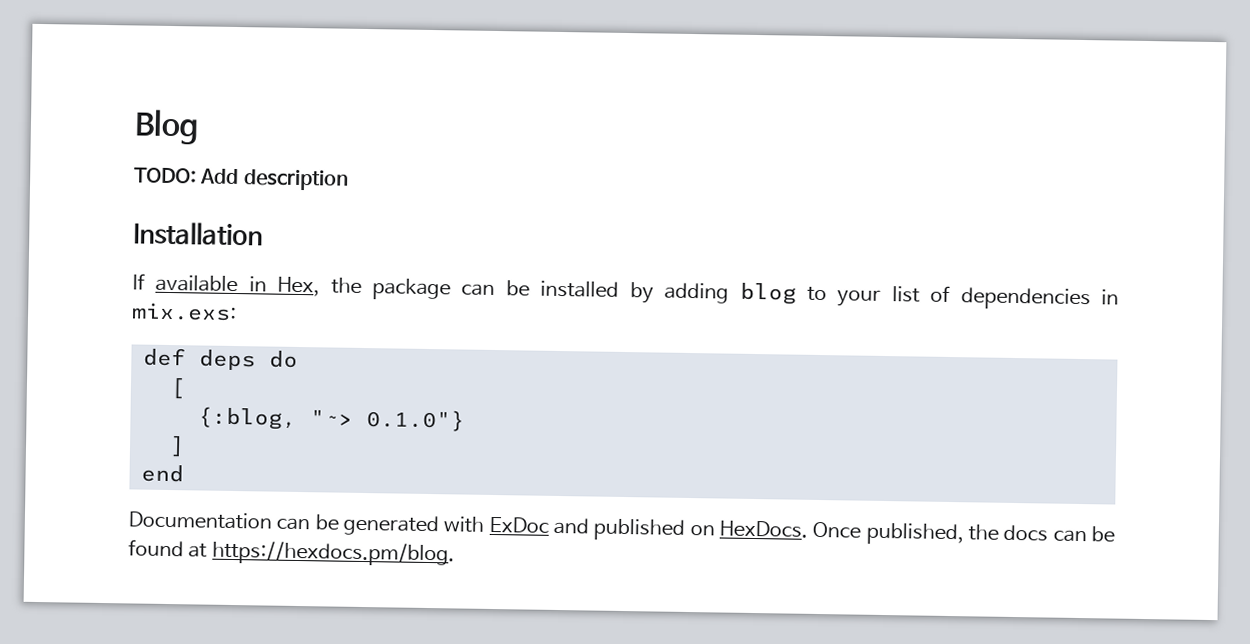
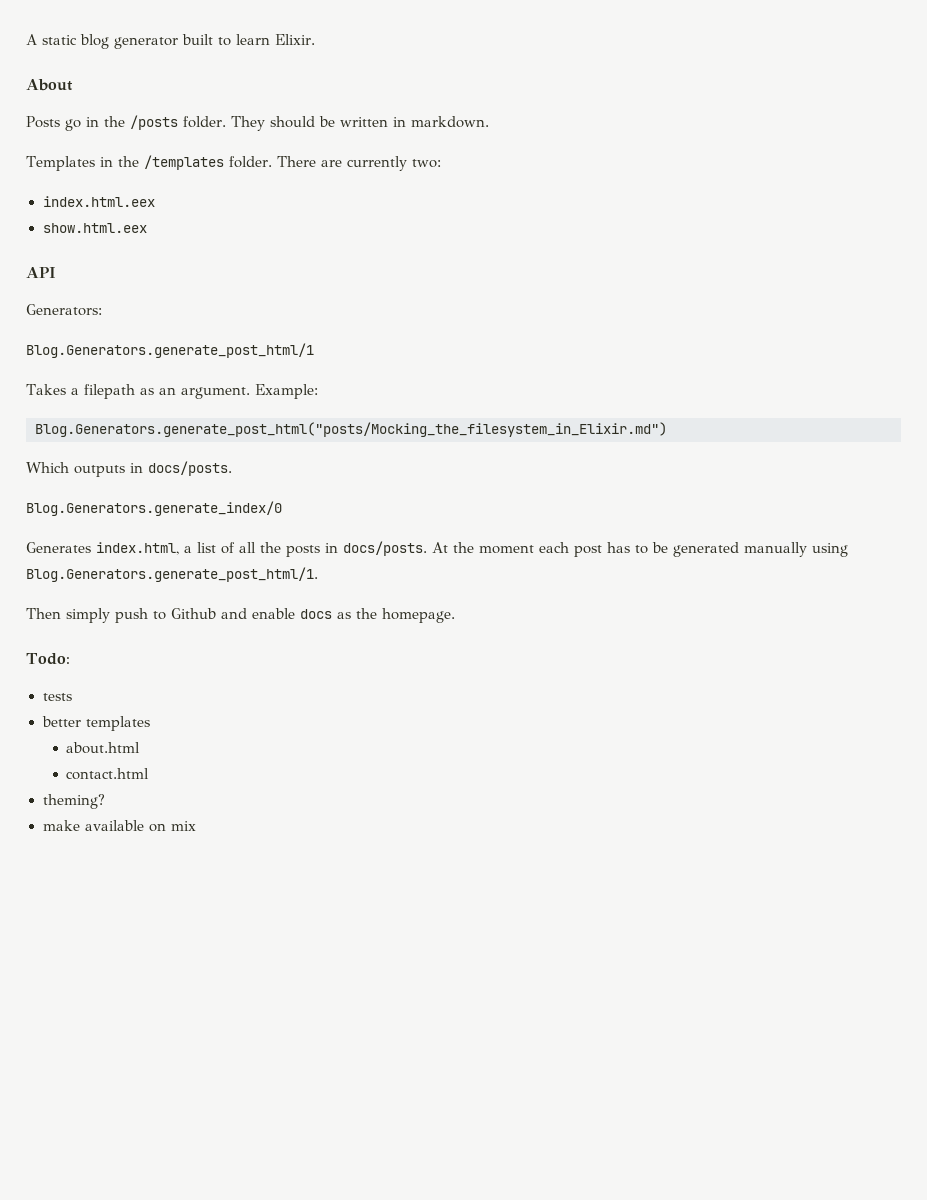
[134,109,199,145] [134,167,349,191] [133,221,263,246] [132,273,1119,311] [131,302,237,322] [142,347,298,371] [169,377,186,400] [197,406,465,432] [168,435,185,458] [140,464,184,483] [128,511,1115,546] [128,539,455,567] Blog // TODO: Add description // Installation // If available in Hex, the package can be installed by adding blog to your list of dependencies in mix.exs: // def deps do // [ // {:blog, "~> 0.1.0"} // ] // end // Documentation can be generated with ExDoc and published on HexDocs. Once published, the docs can be found at https://hexdocs.pm/blog. -> [26,34,315,49] [26,79,73,91] [26,115,489,131] [26,155,441,171] [42,196,155,207] [42,223,147,233] [26,267,56,278] [26,304,102,316] [26,343,314,358] [26,384,318,399] [35,422,667,437] [26,461,232,477] [26,501,282,516] [26,541,848,557] [26,567,318,582] [26,608,455,623] [26,653,70,665] [42,693,72,701] [41,716,150,731] [66,742,141,754] [66,768,150,780] [42,794,105,809] [42,820,196,832] A static blog generator built to learn Elixir. // About // Posts go in the /posts folder. They should be written in markdown. // Templates in the /templates folder. There are currently two: // index.html.eex // show.html.eex // API // Generators: // Blog.Generators.generate_post_html/1 // Takes a filepath as an argument. Example: // Blog.Generators.generate_post_html("posts/Mocking_the_filesystem_in_Elixir.md") // Which outputs in docs/posts. // Blog.Generators.generate_index/0 // Generates index.html, a list of all the posts in docs/posts. At the moment each post has to be generated manually using Blog.Generators.generate_post_html/1. // Then simply push to Github and enable docs as the homepage. // Todo: // tests // better templates // about.html // contact.html // theming? // make available on mix

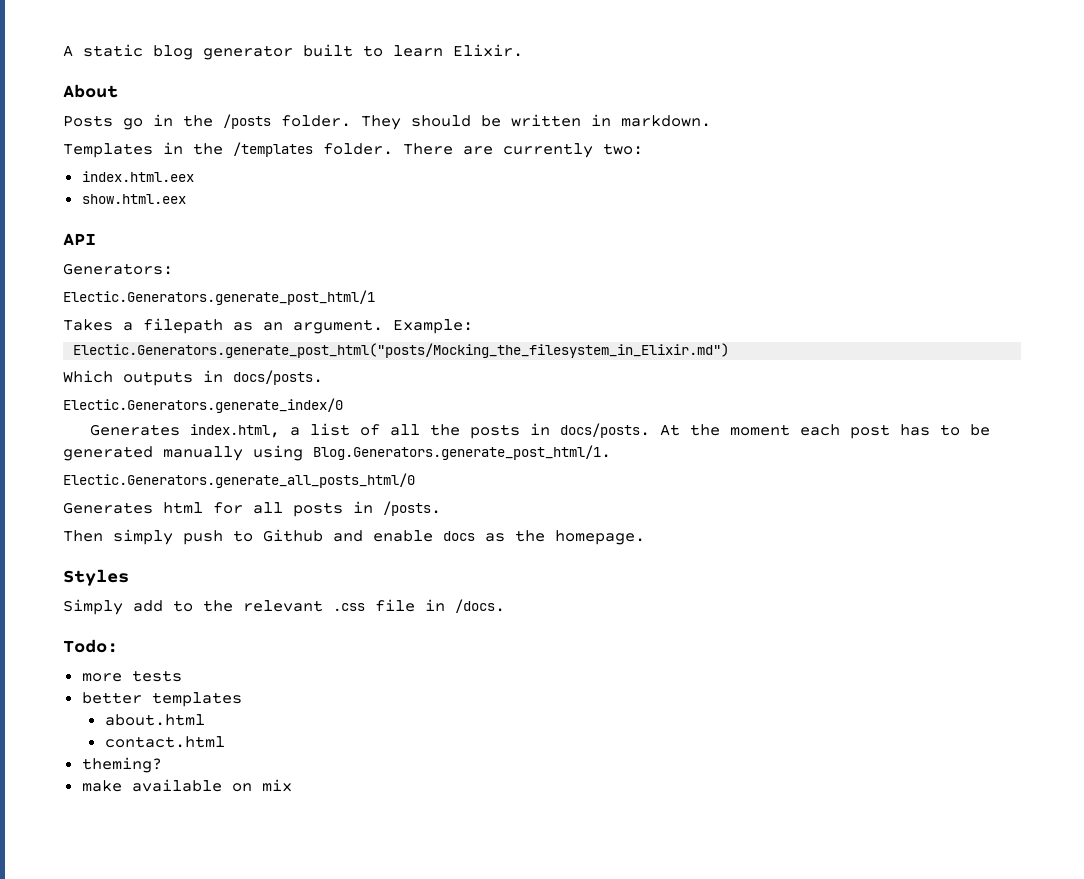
[26,343,314,358] Blog.Generators.generate_post_html/1 -> [63,290,375,305] Electic.Generators.generate_post_html/1
[35,422,667,437] Blog.Generators.generate_post_html("posts/Mocking_the_filesystem_in_Elixir.md") -> [73,343,730,358] Electic.Generators.generate_post_html("posts/Mocking_the_filesystem_in_Elixir.md")
[26,501,282,516] Blog.Generators.generate_index/0 -> [63,398,343,413] Electic.Generators.generate_index/0
(318, 574) none -> [63,473,415,488] [63,501,441,517] // Electic.Generators.generate_all_posts_html/0 // Generates html for all posts in /posts.
(455, 615) none -> [63,569,129,586] [63,599,505,615] // Styles // Simply add to the relevant .css file in /docs.
(70, 659) none -> [81,673,122,682] more

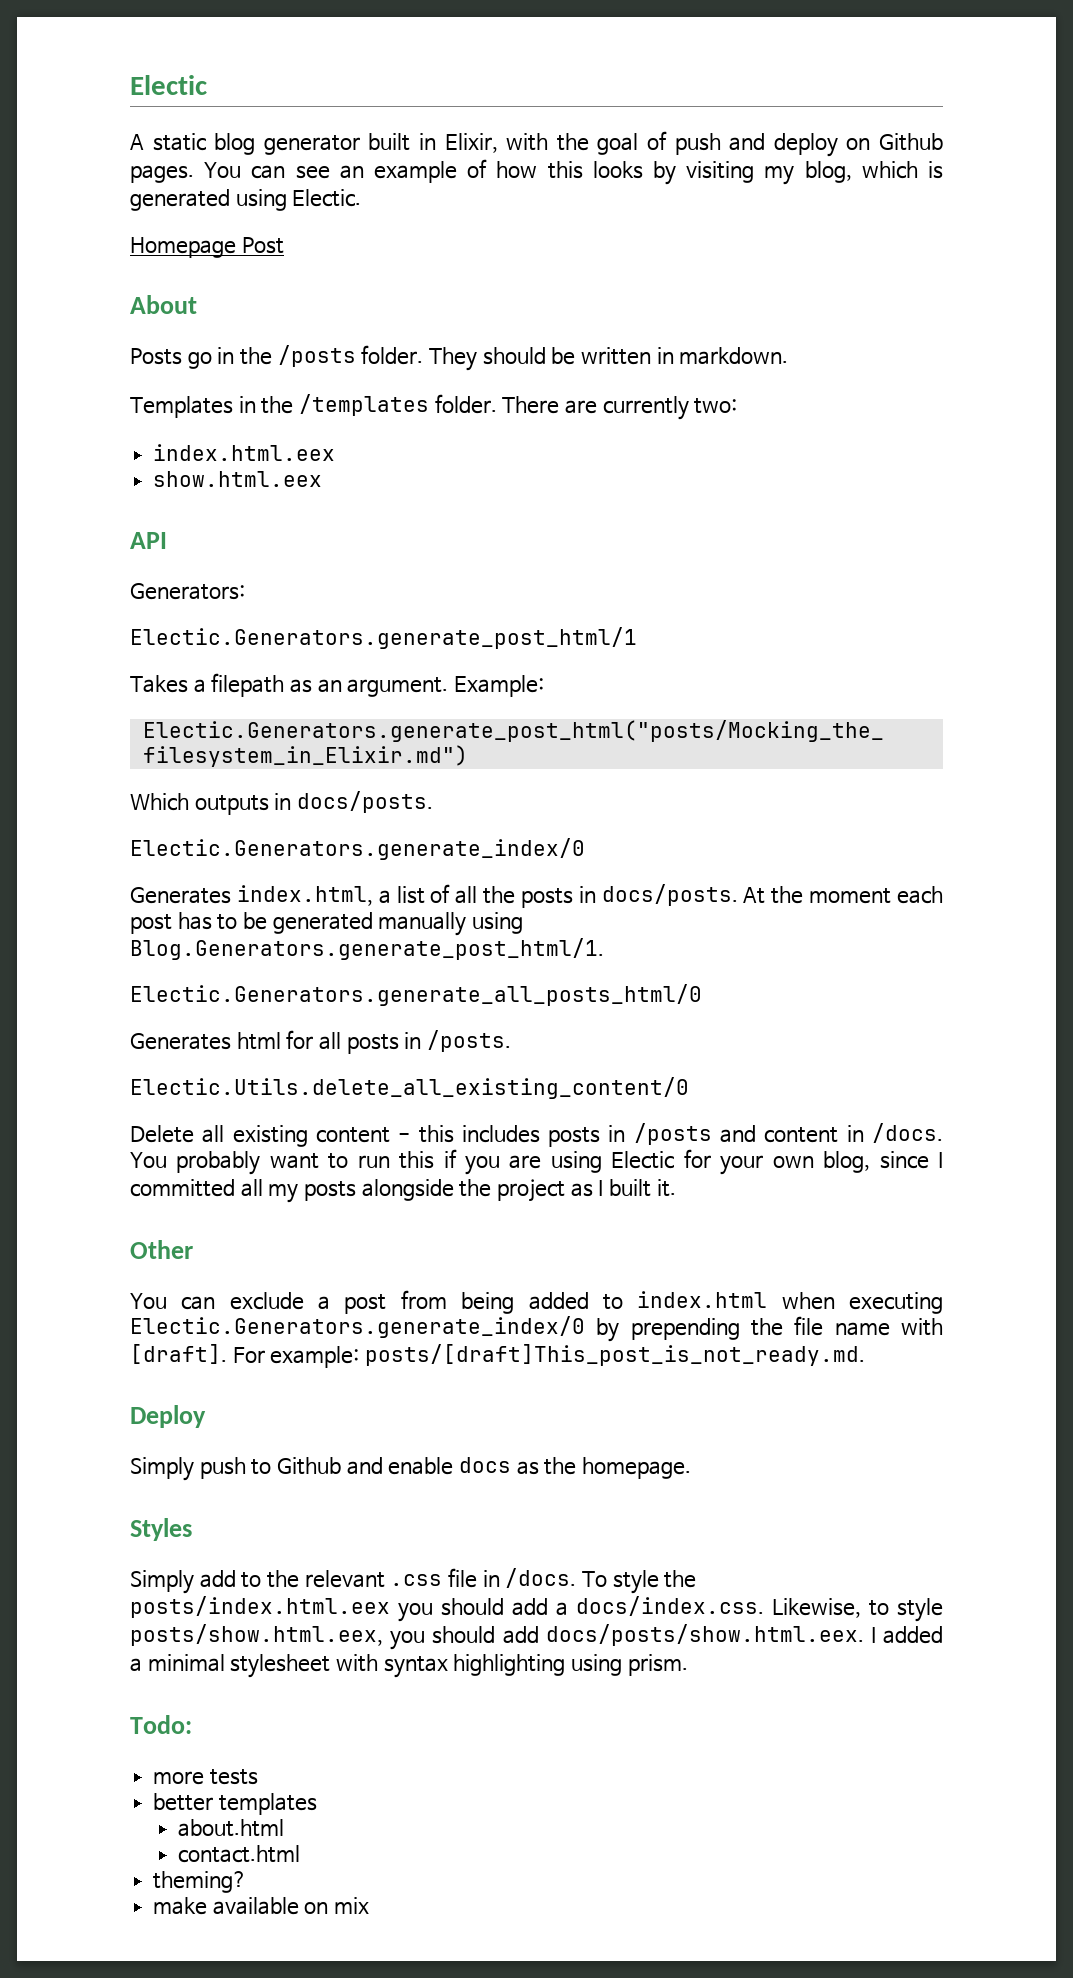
(63, 51) none -> [130,75,207,95] Electic //
[363,44,523,57] to learn Elixir. -> [418,131,943,157] [130,159,943,185] [130,189,362,211] [130,237,284,258] in Elixir, with the goal of push and deploy on Github pages. You can see an example of how this looks by visiting my blog, which is generated using Electic. // Homepage Post
[63,529,173,545] Then simply -> [130,1077,689,1099] [130,1123,944,1147] [130,1149,943,1175] [130,1179,676,1203] [130,1240,193,1259] [130,1290,944,1314] [130,1316,943,1342] [130,1344,865,1368] [130,1405,206,1428] [130,1457,194,1481] Electic.Utils.delete_all_existing_content/0 // Delete all existing content - this includes posts in /posts and content in /docs. You probably want to run this if you are using Electic for your own blog, since I committed all my posts alongside the project as I built it. // Other // You can exclude a post from being added to index.html when executing Electic.Generators.generate_index/0 by prepending the file name with [draft]. For example: posts/[draft]This_post_is_not_ready.md. // Deploy // Simply
(505, 606) none -> [581,1570,697,1594] [130,1596,943,1622] [130,1624,943,1650] [130,1654,688,1678] To style the posts/index.html.eex you should add a docs/index.css. Likewise, to style posts/show.html.eex, you should add docs/posts/show.html.eex. I added a minimal stylesheet with syntax highlighting using prism.

